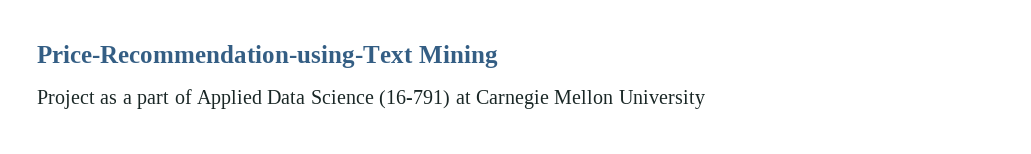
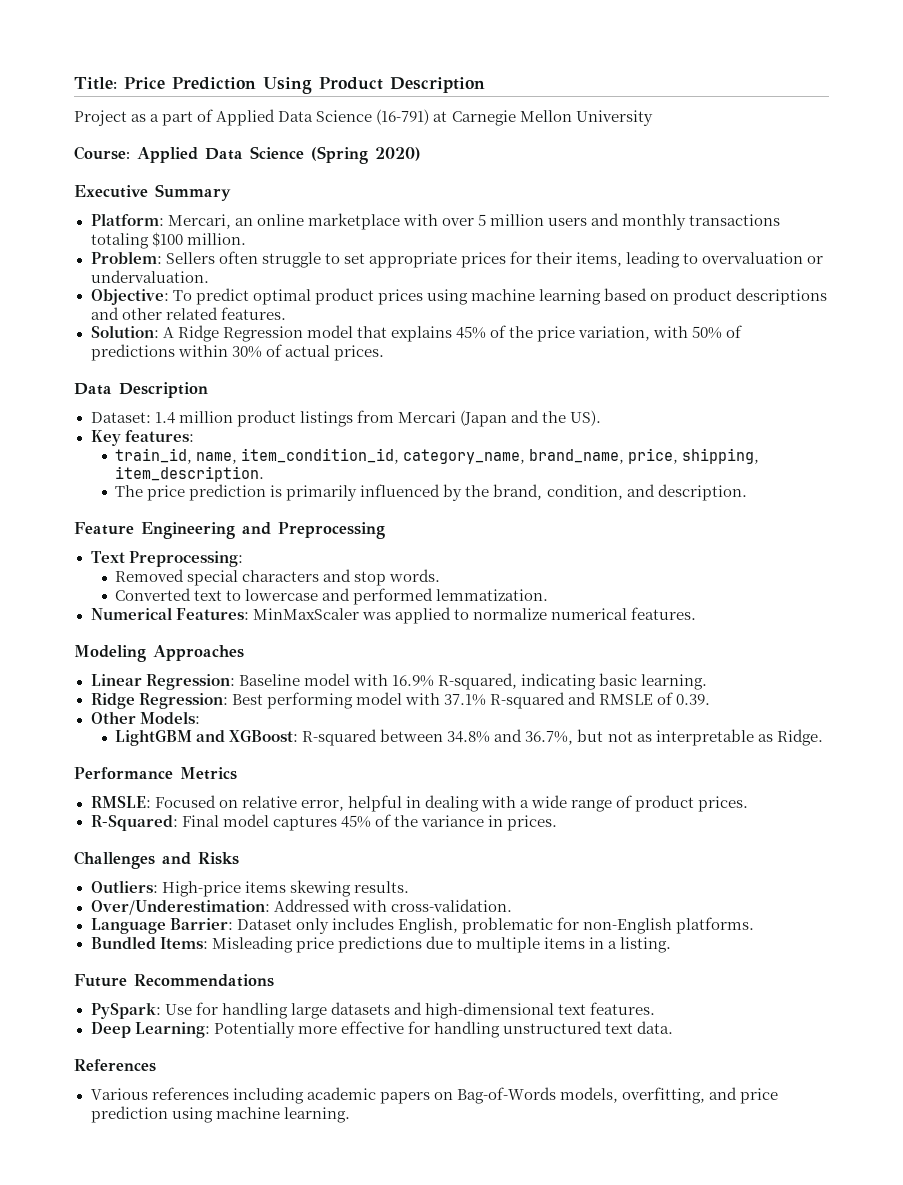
[37,45,498,68] Price-Recommendation-using-Text Mining -> [74,77,485,94] Title: Price Prediction Using Product Description
(705, 99) none -> [74,146,421,164] [74,184,231,201] [90,213,781,230] [90,232,246,249] [90,251,824,268] [90,270,209,283] [90,288,828,305] [90,307,286,320] [90,325,743,342] [90,344,384,361] [74,382,208,398] [90,410,602,427] [90,430,194,446] [115,448,760,464] [115,466,265,482] [115,484,747,501] [74,522,385,539] [90,551,243,567] [115,569,441,586] [115,588,549,605] [90,607,696,624] [74,645,244,662] [90,673,707,690] [90,692,711,709] [90,711,200,724] [115,729,823,746] [74,767,237,780] [90,795,749,812] [90,814,557,831] [74,851,239,869] [90,880,409,897] [90,899,512,915] [90,917,754,934] [90,936,672,953] [74,974,274,987] [90,1002,655,1019] [90,1021,673,1038] [74,1059,156,1072] [90,1087,778,1104] [90,1106,350,1123] // Course: Applied Data Science (Spring 2020) // Executive Summary // Platform: Mercari, an online marketplace with over 5 million users and monthly transactions totaling $100 million. // Problem: Sellers often struggle to set appropriate prices for their items, leading to overvaluation or undervaluation. // Objective: To predict optimal product prices using machine learning based on product descriptions and other related features. // Solution: A Ridge Regression model that explains 45% of the price variation, with 50% of predictions within 30% of actual prices. // Data Description // Dataset: 1.4 million product listings from Mercari (Japan and the US). // Key features: // train_id, name, item_condition_id, category_name, brand_name, price, shipping, item_description. // The price prediction is primarily influenced by the brand, condition, and description. // Feature Engineering and Preprocessing // Text Preprocessing: // Removed special characters and stop words. // Converted text to lowercase and performed lemmatization. // Numerical Features: MinMaxScaler was applied to normalize numerical features. // Modeling Approaches // Linear Regression: Baseline model with 16.9% R-squared, indicating basic learning. // Ridge Regression: Best performing model with 37.1% R-squared and RMSLE of 0.39. // Other Models: // LightGBM and XGBoost: R-squared between 34.8% and 36.7%, but not as interpretable as Ridge. // Performance Metrics // RMSLE: Focused on relative error, helpful in dealing with a wide range of product prices. // R-Squared: Final model captures 45% of the variance in prices. // Challenges and Risks // Outliers: High-price items skewing results. // Over/Underestimation: Addressed with cross-validation. // Language Barrier: Dataset only includes English, problematic for non-English platforms. // Bundled Items: Misleading price predictions due to multiple items in a listing. // Future Recommendations // PySpark: Use for handling large datasets and high-dimensional text features. // Deep Learning: Potentially more effective for handling unstructured text data. // References // Various references including academic papers on Bag-of-Words models, overfitting, and price prediction using machine learning.

